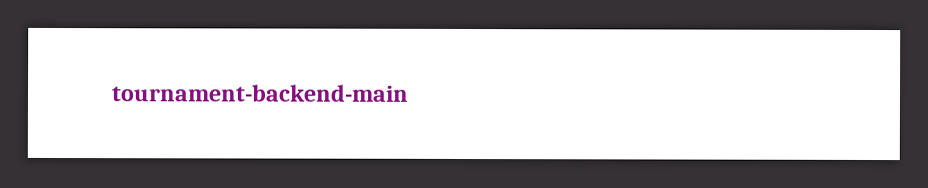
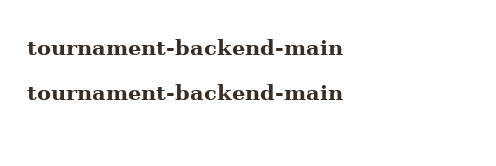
[111,84,409,102] tournament-backend-main -> [27,39,343,55] [27,84,343,100] tournament-backend-main // tournament-backend-main

